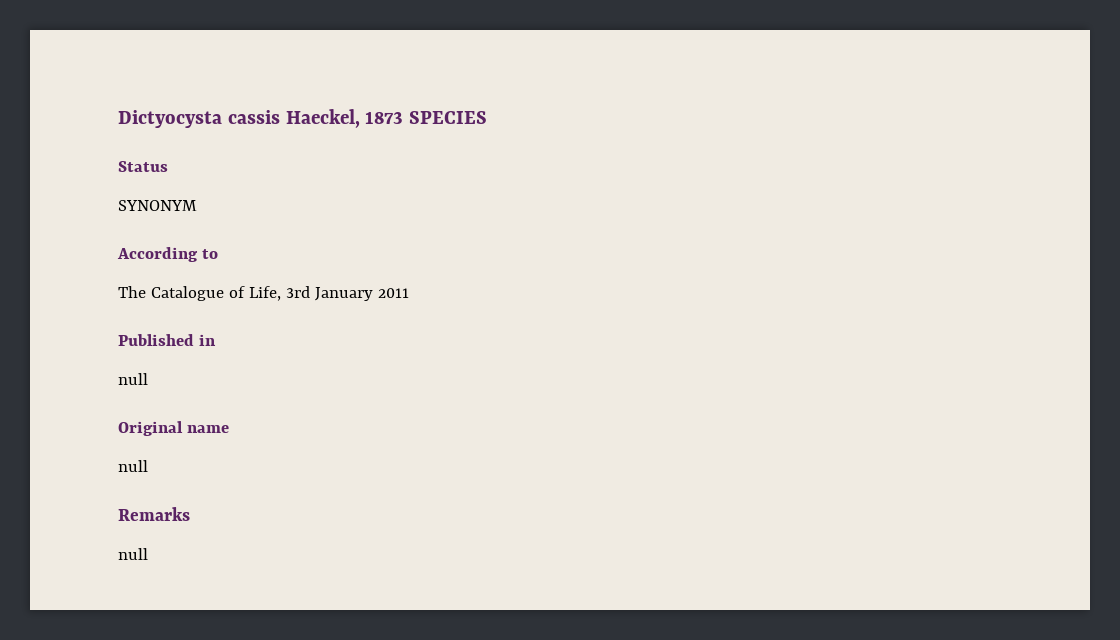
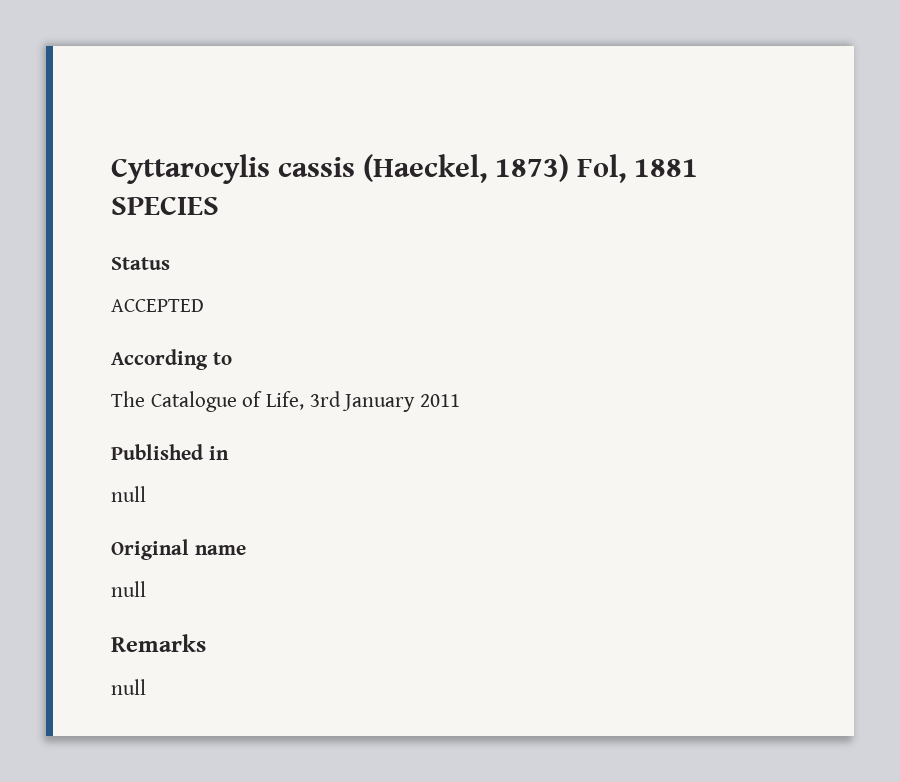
[118,109,404,128] Dictyocysta cassis Haeckel, 1873 -> [111,154,698,184] Cyttarocylis cassis (Haeckel, 1873) Fol, 1881
[118,200,197,211] SYNONYM -> [111,299,204,312] ACCEPTED

